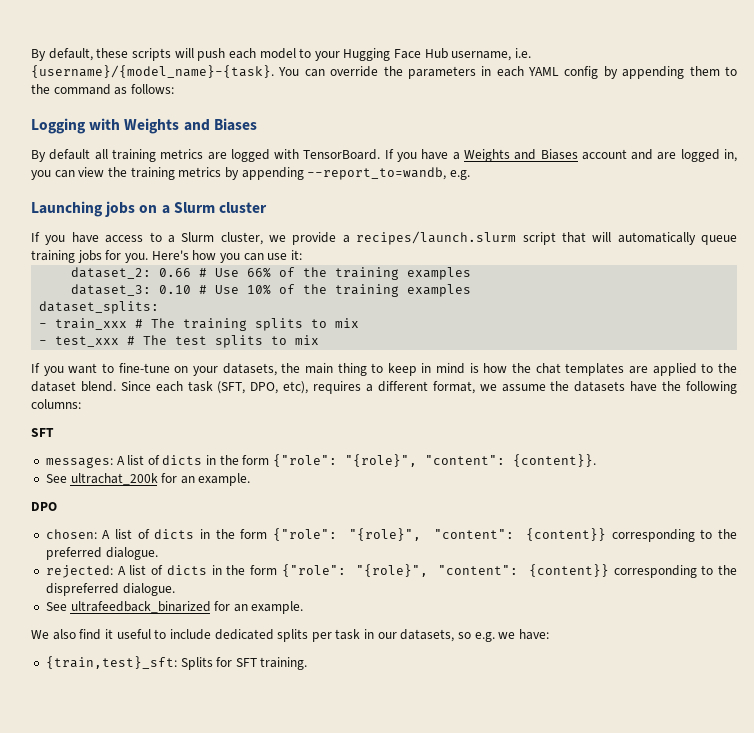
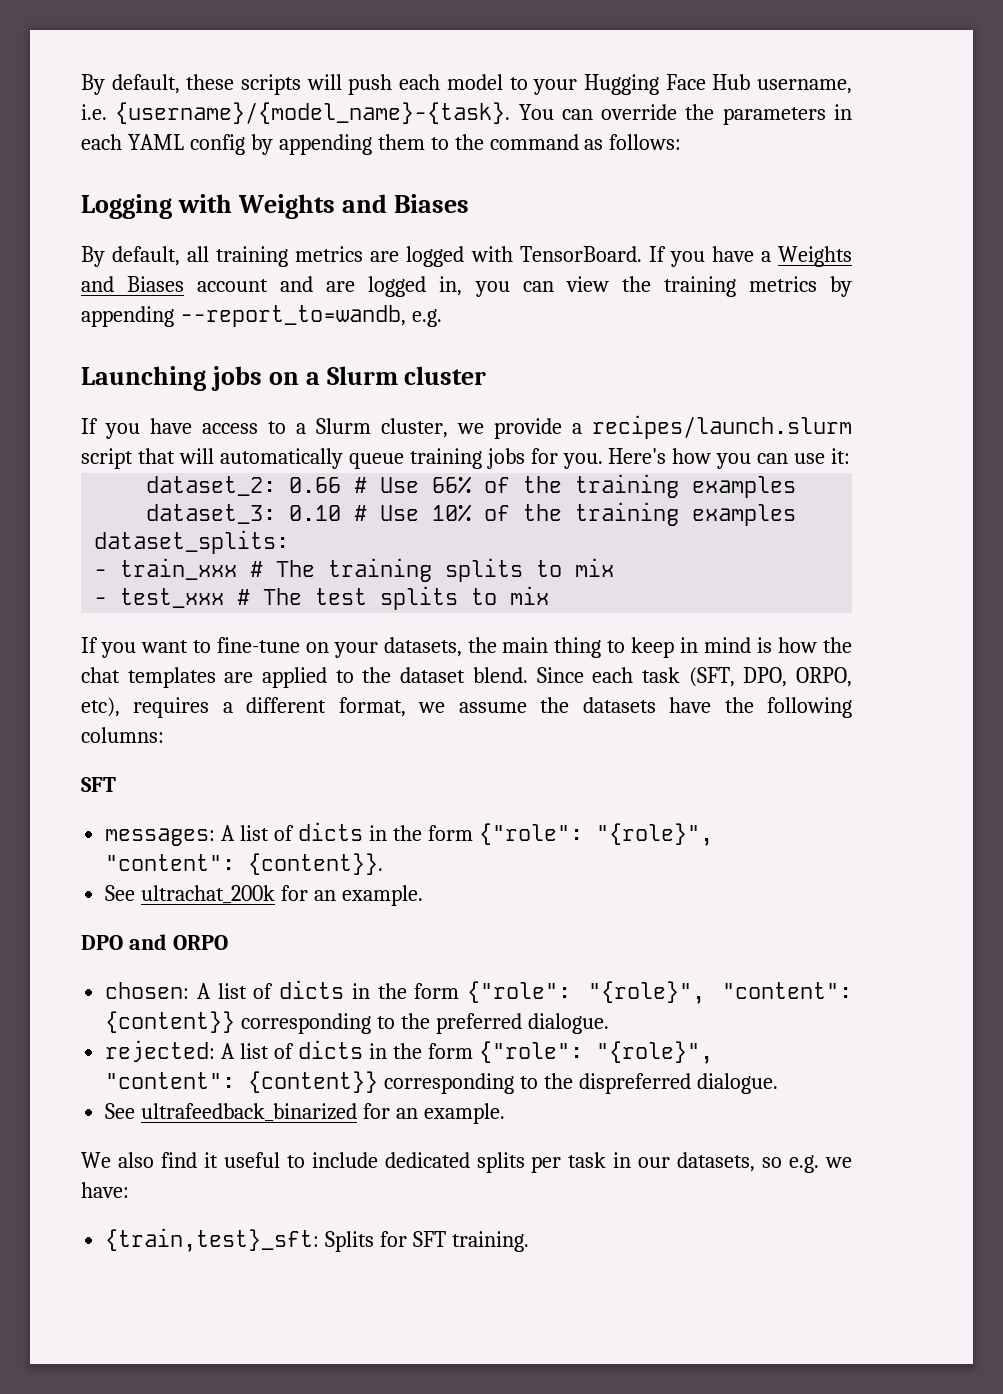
[49,149,91,160] default -> [112,246,181,266] default,
(279, 388) none -> [796,667,852,687] ORPO,
(57, 506) none -> [128,934,228,950] and ORPO

